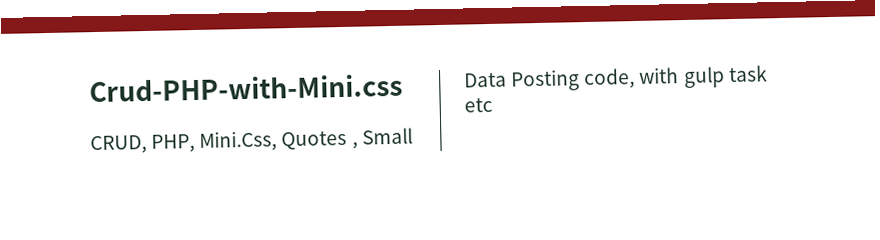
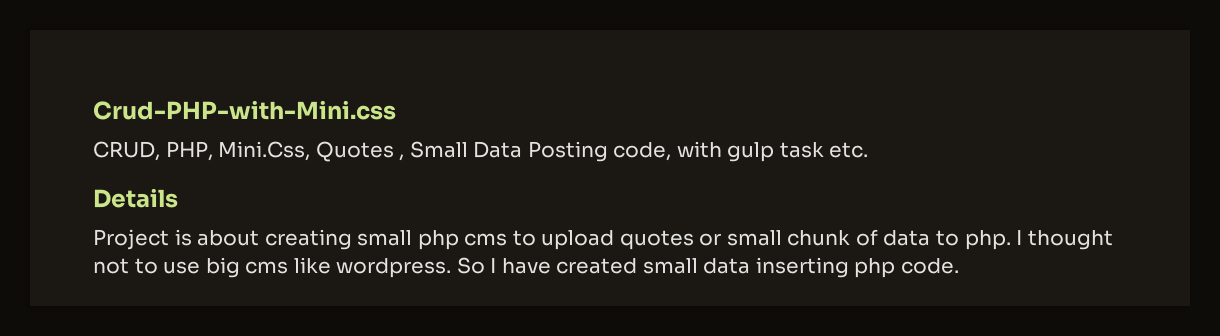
[464,97,493,113] etc -> [829,142,869,158] [93,188,178,208] [93,229,1113,250] [93,257,960,278] etc. // Details // Project is about creating small php cms to upload quotes or small chunk of data to php. I thought not to use big cms like wordpress. So I have created small data inserting php code.

